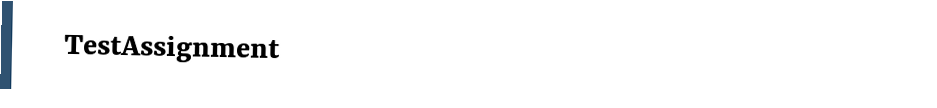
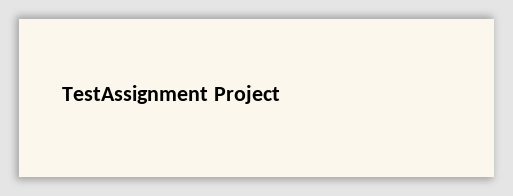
(281, 49) none -> [213,85,280,104] Project

